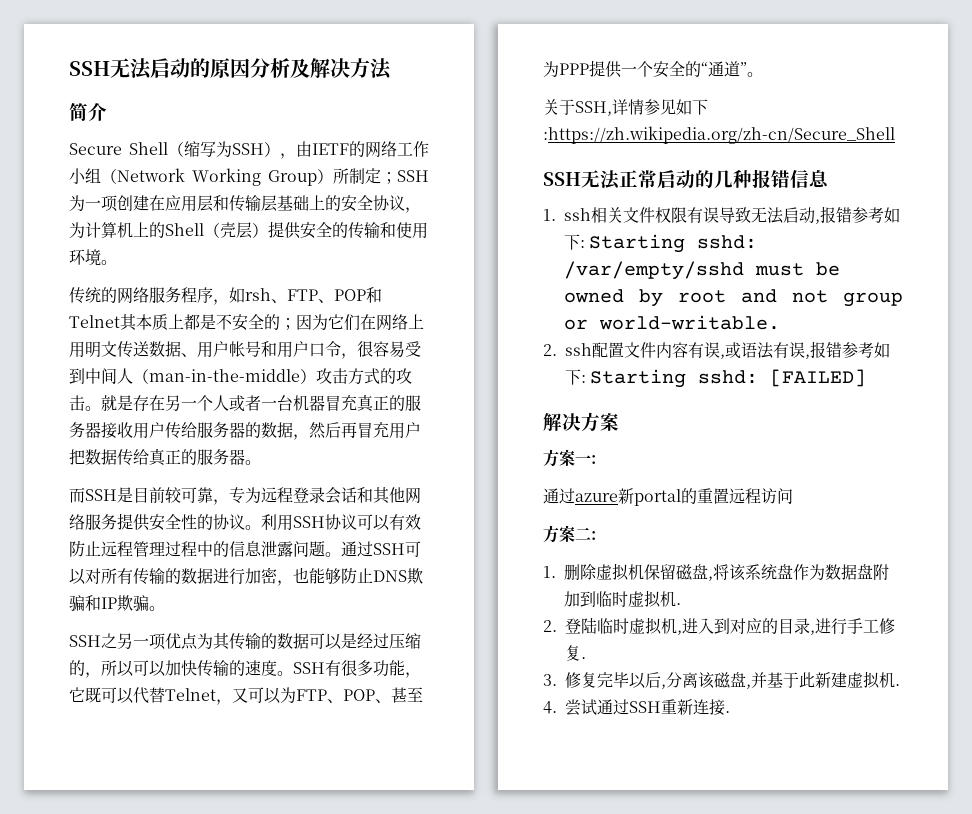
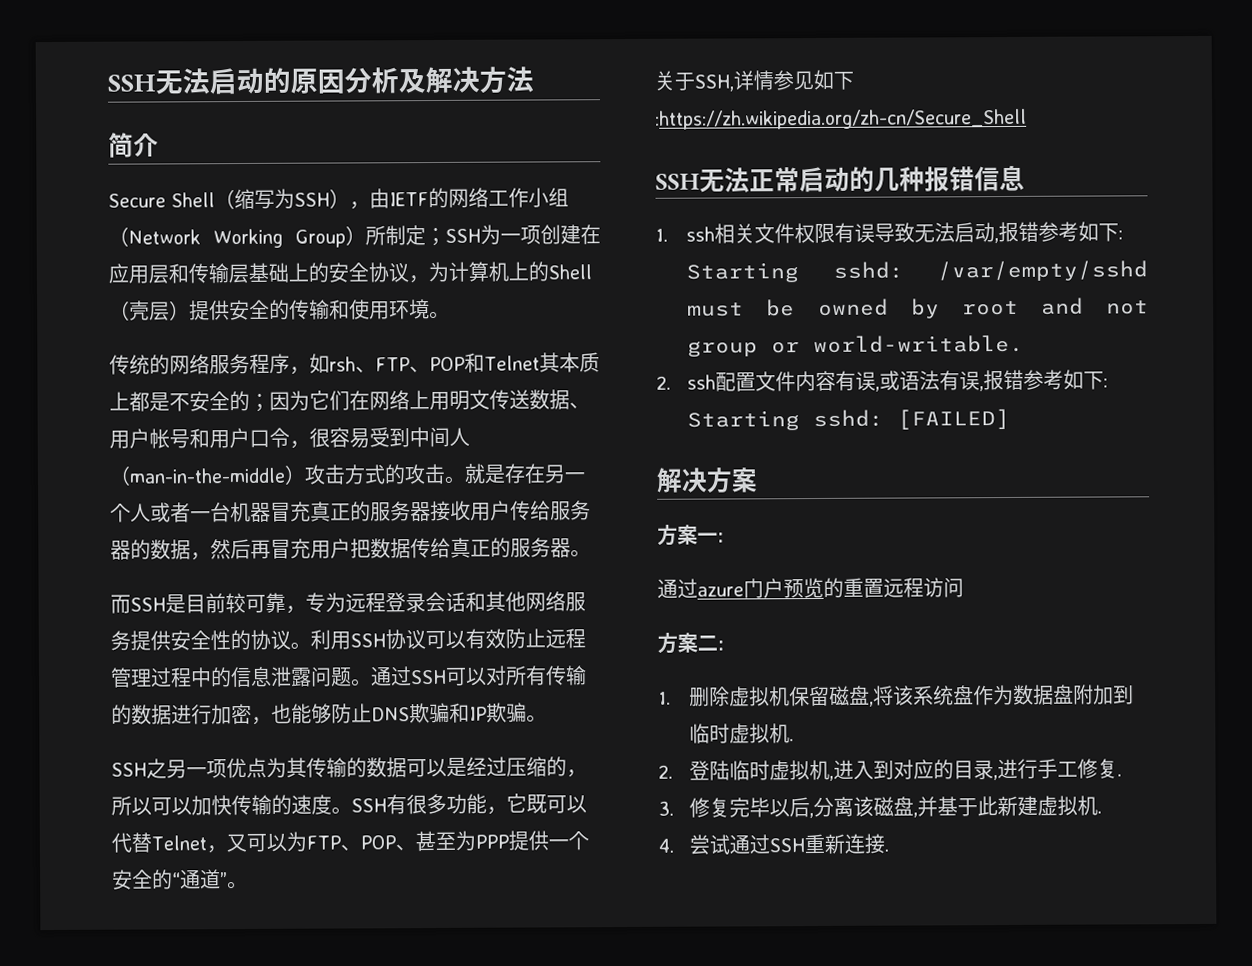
[618,488,681,506] 新portal -> [743,577,824,599] 门户预览

